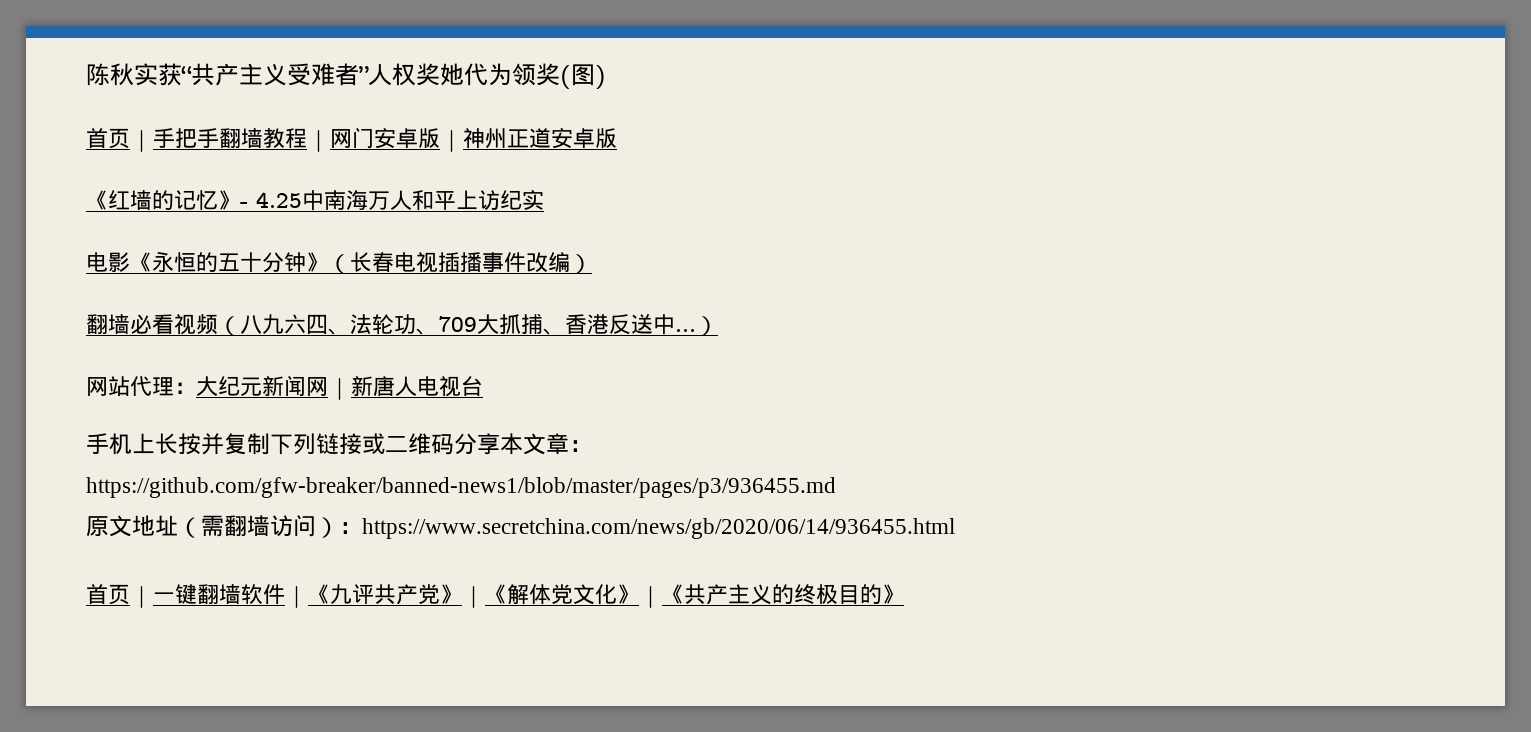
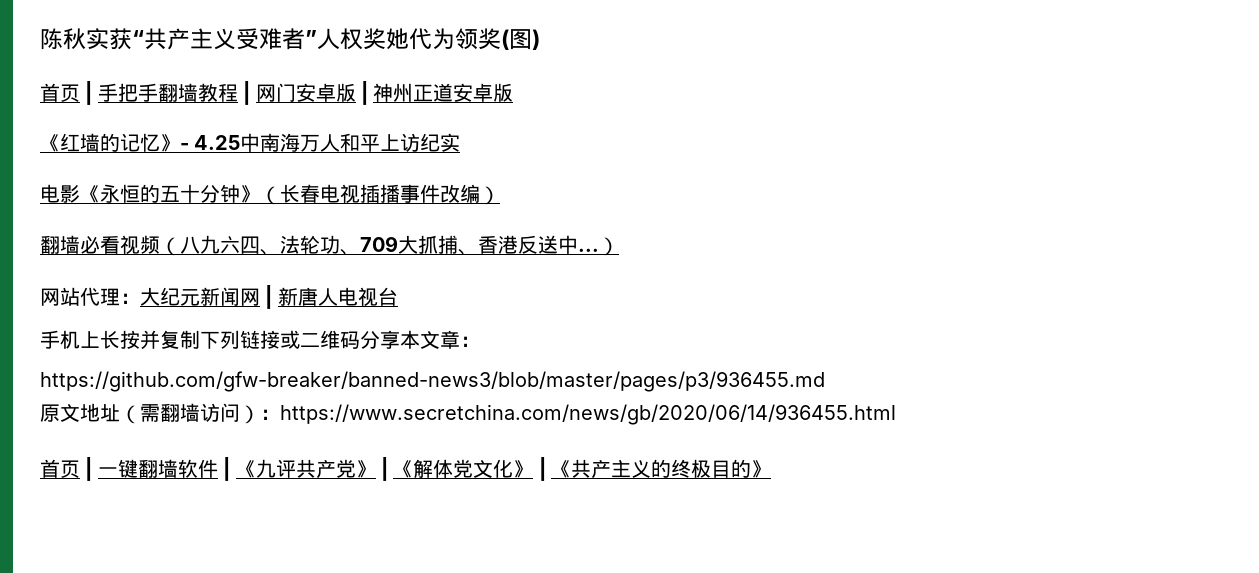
[86,477,836,498] https://github.com/gfw-breaker/banned-news1/blob/master/pages/p3/936455.md -> [40,371,825,392] https://github.com/gfw-breaker/banned-news3/blob/master/pages/p3/936455.md

